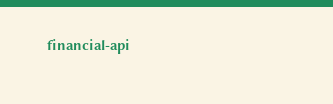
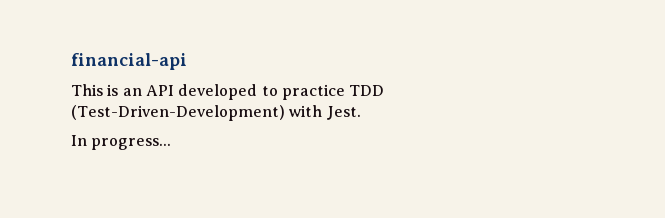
(130, 46) none -> [71,84,385,100] [71,105,361,121] [71,135,172,150] // This is an API developed to practice TDD (Test-Driven-Development) with Jest. // In progress...

